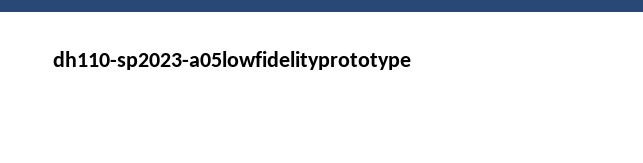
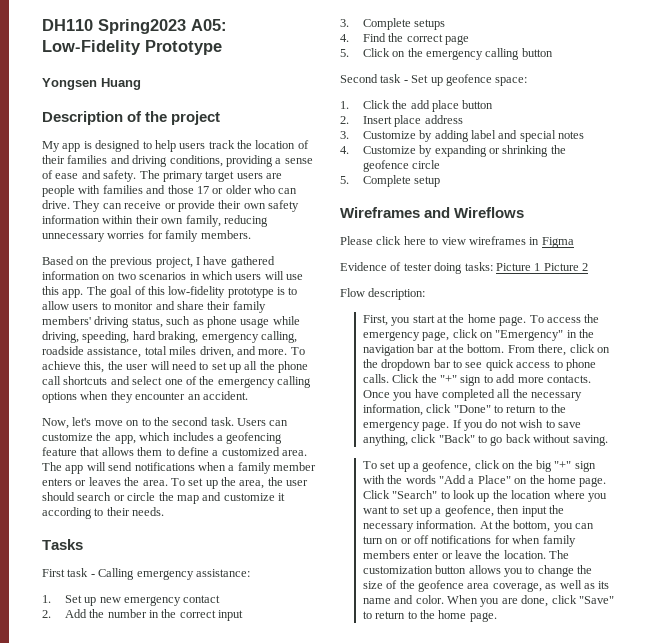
[53,51,411,70] dh110-sp2023-a05lowfidelityprototype -> [42,19,227,34] [42,40,222,55] [42,78,141,90] [42,111,221,125] [42,140,309,152] [42,155,313,167] [42,170,282,182] [42,185,298,197] [42,200,299,212] [42,215,268,227] [42,230,251,242] [42,256,275,268] [42,271,303,280] [42,286,298,298] [42,301,266,313] [42,316,300,328] [42,331,297,343] [42,346,305,358] [42,361,309,373] [42,376,311,388] [42,391,248,403] [42,417,289,429] [42,432,283,444] [42,447,307,456] [42,462,316,474] [42,477,309,489] [42,492,285,504] [42,507,165,519] [42,539,83,550] [42,568,250,580] [42,595,221,606] [42,609,244,621] [340,18,446,30] [340,33,470,45] [340,48,553,60] [340,74,528,86] [340,100,494,112] [340,115,463,127] [340,130,585,142] [340,145,566,157] [362,160,441,172] [340,175,441,187] [340,207,525,218] [340,236,574,248] [340,262,588,274] [340,288,426,300] [362,314,600,326] [362,329,595,341] [362,344,610,356] [362,359,596,371] [362,374,591,386] [362,389,583,401] [362,404,567,416] [362,419,581,431] [362,434,608,446] [362,460,596,472] [362,475,607,487] [362,490,607,502] [362,505,564,517] [362,520,595,532] [362,535,576,547] [362,550,570,559] [362,565,593,577] [362,580,610,592] [362,595,614,607] [362,610,497,622] DH110 Spring2023 A05: Low-Fidelity Prototype // Yongsen Huang // Description of the project // My app is designed to help users track the location of their families and driving conditions, providing a sense of ease and safety. The primary target users are people with families and those 17 or older who can drive. They can receive or provide their own safety information within their own family, reducing unnecessary worries for family members. // Based on the previous project, I have gathered information on two scenarios in which users will use this app. The goal of this low-fidelity prototype is to allow users to monitor and share their family members' driving status, such as phone usage while driving, speeding, hard braking, emergency calling, roadside assistance, total miles driven, and more. To achieve this, the user will need to set up all the phone call shortcuts and select one of the emergency calling options when they encounter an accident. // Now, let's move on to the second task. Users can customize the app, which includes a geofencing feature that allows them to define a customized area. The app will send notifications when a family member enters or leaves the area. To set up the area, the user should search or circle the map and customize it according to their needs. // Tasks // First task - Calling emergency assistance: // 1. Set up new emergency contact // 2. Add the number in the correct input // 3. Complete setups // 4. Find the correct page // 5. Click on the emergency calling button // Second task - Set up geofence space: // 1. Click the add place button // 2. Insert place address // 3. Customize by adding label and special notes // 4. Customize by expanding or shrinking the geofence circle // 5. Complete setup // Wireframes and Wireflows // Please click here to view wireframes in Figma // Evidence of tester doing tasks: Picture 1 Picture 2 // Flow description: // First, you start at the home page. To access the emergency page, click on "Emergency" in the navigation bar at the bottom. From there, click on the dropdown bar to see quick access to phone calls. Click the "+" sign to add more contacts. Once you have completed all the necessary information, click "Done" to return to the emergency page. If you do not wish to save anything, click "Back" to go back without saving. // To set up a geofence, click on the big "+" sign with the words "Add a Place" on the home page. Click "Search" to look up the location where you want to set up a geofence, then input the necessary information. At the bottom, you can turn on or off notifications for when family members enter or leave the location. The customization button allows you to change the size of the geofence area coverage, as well as its name and color. When you are done, click "Save" to return to the home page.

